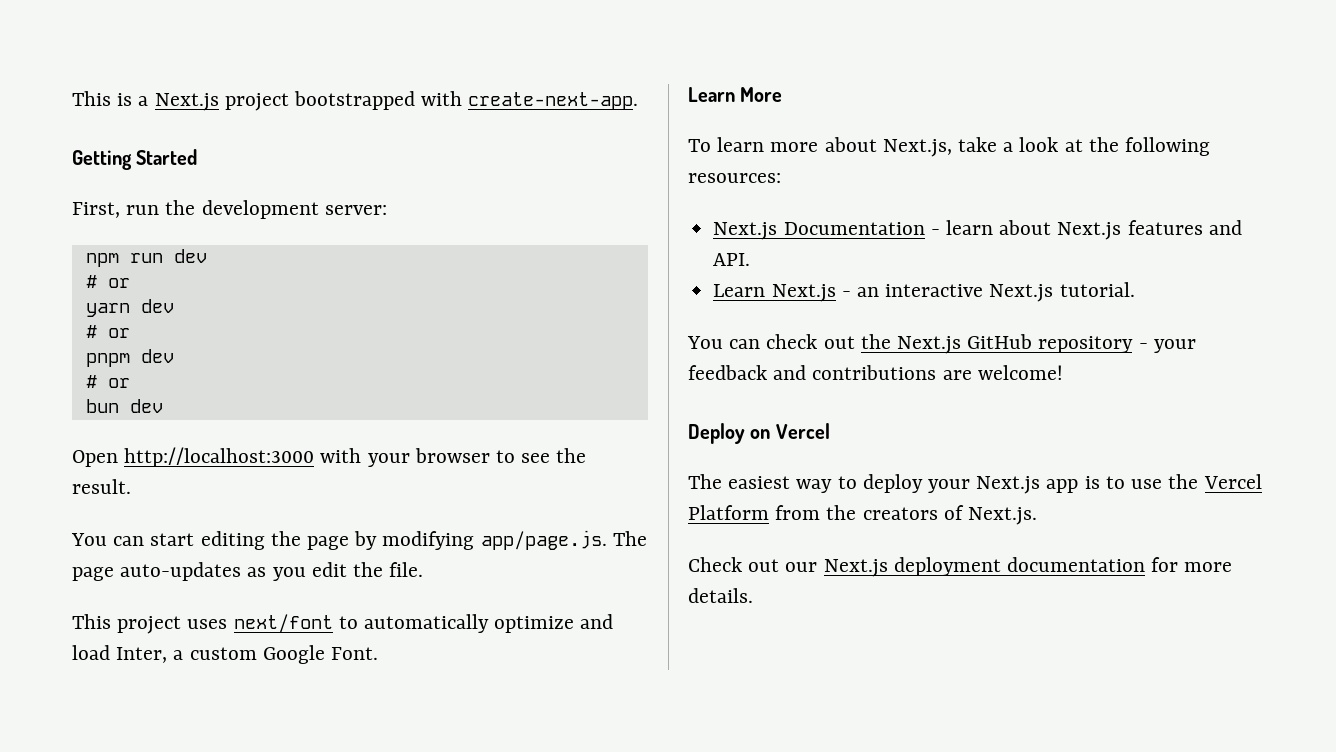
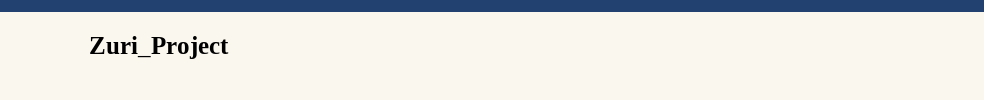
[72,91,639,111] [72,149,198,170] [72,200,387,219] [85,249,207,267] [85,275,130,288] [85,299,174,317] [85,325,130,338] [85,349,174,367] [85,375,130,388] [85,399,163,413] [72,447,587,467] [72,479,131,494] [71,530,647,550] [72,562,424,581] [72,614,614,634] [72,645,379,664] [688,87,783,102] [688,137,1211,157] [688,173,781,183] [713,220,1242,240] [713,253,751,266] [713,282,1135,302] [687,334,1196,354] [688,365,1063,380] [688,423,830,444] [688,474,1262,494] [688,505,1038,525] [688,557,1233,577] [688,588,753,603] This is a Next.js project bootstrapped with create-next-app. // Getting Started // First, run the development server: // npm run dev // # or // yarn dev // # or // pnpm dev // # or // bun dev // Open http://localhost:3000 with your browser to see the result. // You can start editing the page by modifying app/page.js. The page auto-updates as you edit the file. // This project uses next/font to automatically optimize and load Inter, a custom Google Font. // Learn More // To learn more about Next.js, take a look at the following resources: // Next.js Documentation - learn about Next.js features and API. // Learn Next.js - an interactive Next.js tutorial. // You can check out the Next.js GitHub repository - your feedback and contributions are welcome! // Deploy on Vercel // The easiest way to deploy your Next.js app is to use the Vercel Platform from the creators of Next.js. // Check out our Next.js deployment documentation for more details. -> [89,36,229,59] Zuri_Project

